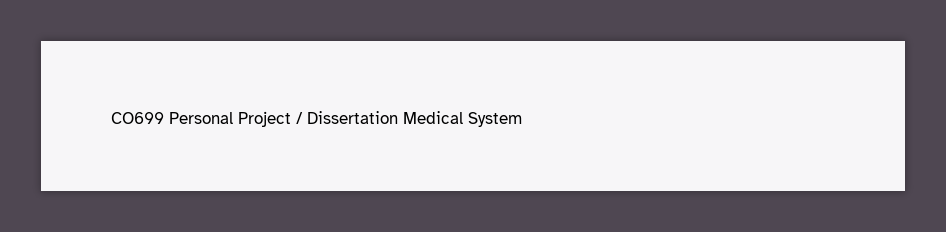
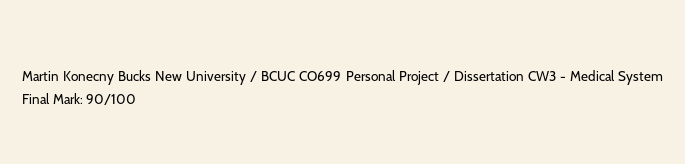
(111, 118) none -> [22,70,296,85] Martin Konecny Bucks New University / BCUC
[403,111,522,127] Medical System -> [527,70,663,85] [22,93,137,105] CW3 - Medical System Final Mark: 90/100

